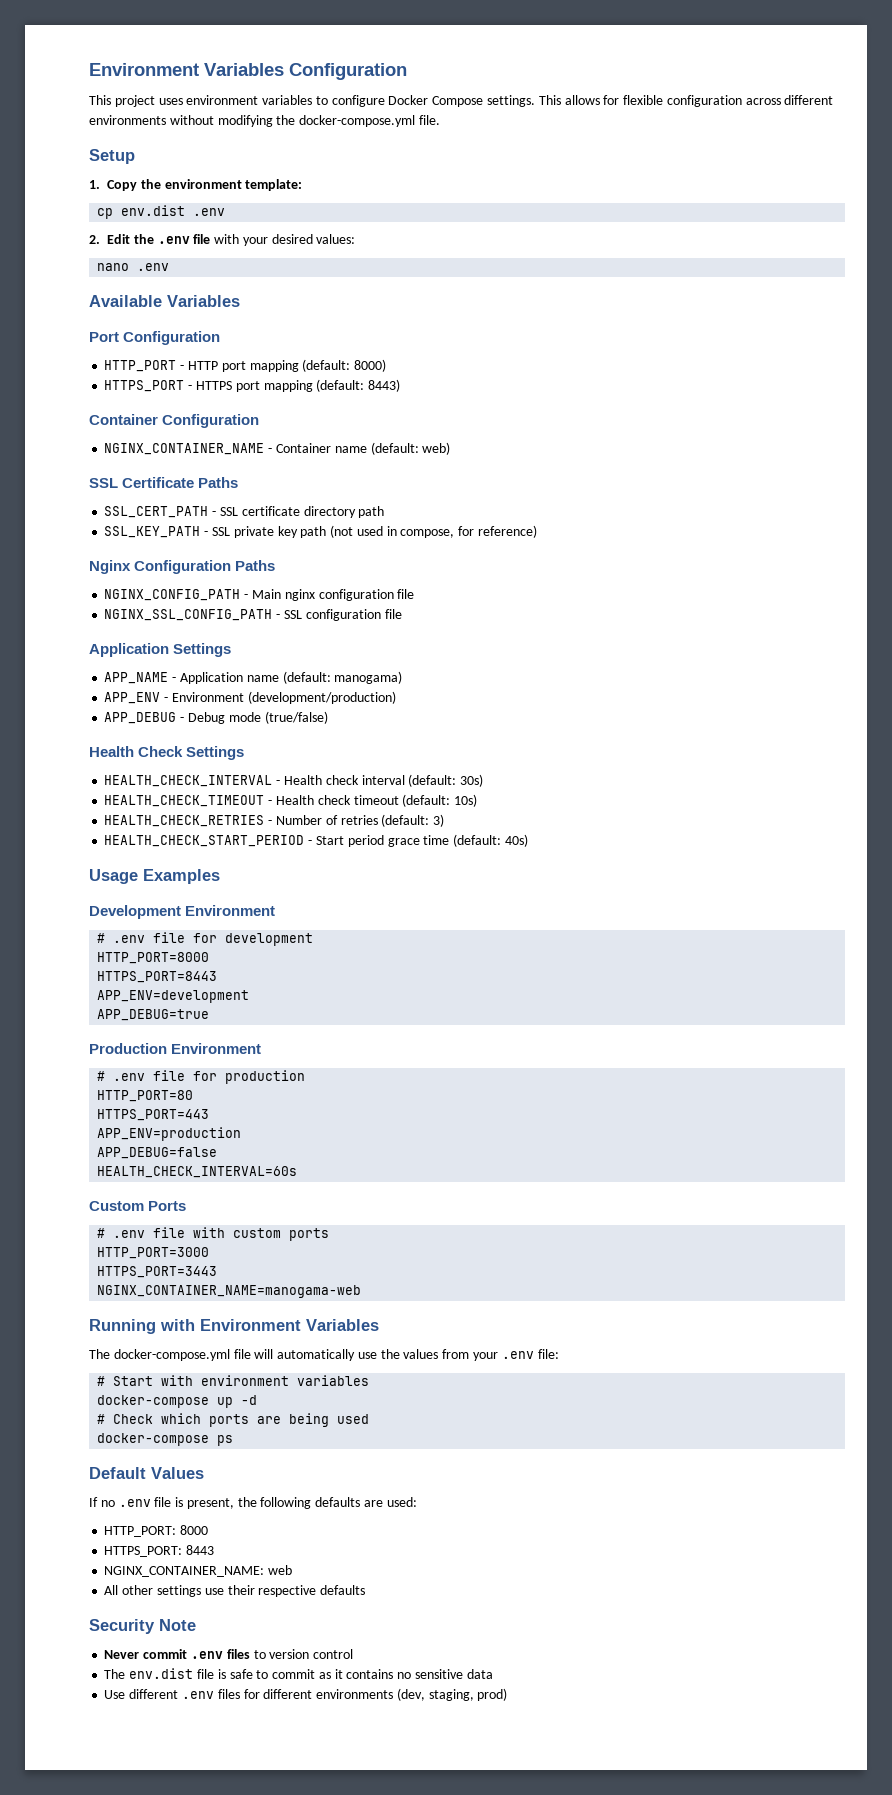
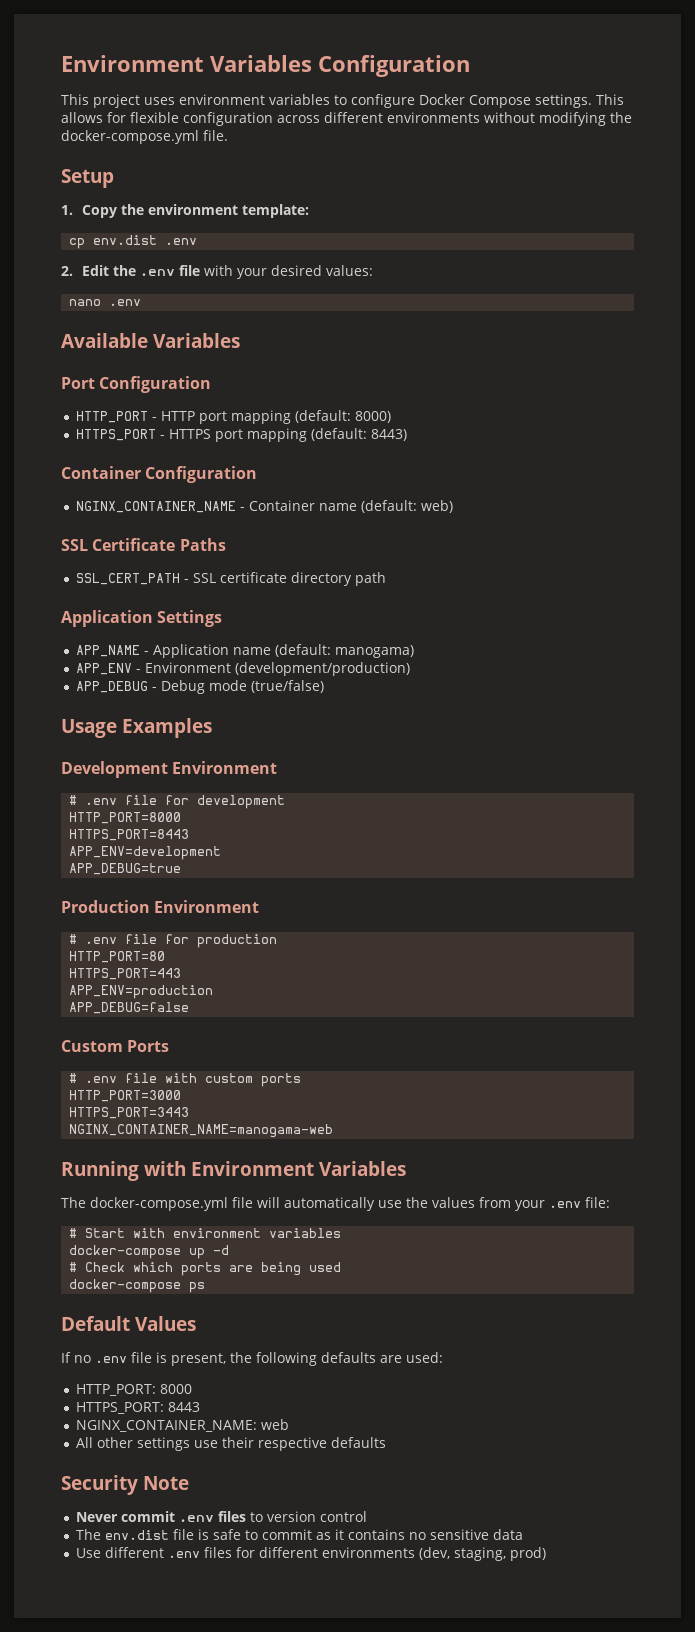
[104,525,537,538] [89,560,276,574] [104,589,415,601] [104,609,402,621] // SSL_KEY_PATH - SSL private key path (not used in compose, for reference) // Nginx Configuration Paths // NGINX_CONFIG_PATH - Main nginx configuration file // NGINX_SSL_CONFIG_PATH - SSL configuration file -> (387, 579) none
[89,746,245,760] [104,774,484,787] [104,794,478,807] [104,814,445,827] [104,834,528,847] // Health Check Settings // HEALTH_CHECK_INTERVAL - Health check interval (default: 30s) // HEALTH_CHECK_TIMEOUT - Health check timeout (default: 10s) // HEALTH_CHECK_RETRIES - Number of retries (default: 3) // HEALTH_CHECK_START_PERIOD - Start period grace time (default: 40s) -> (325, 686) none
[97,1166,298,1178] // HEALTH_CHECK_INTERVAL=60s -> (190, 1008) none

